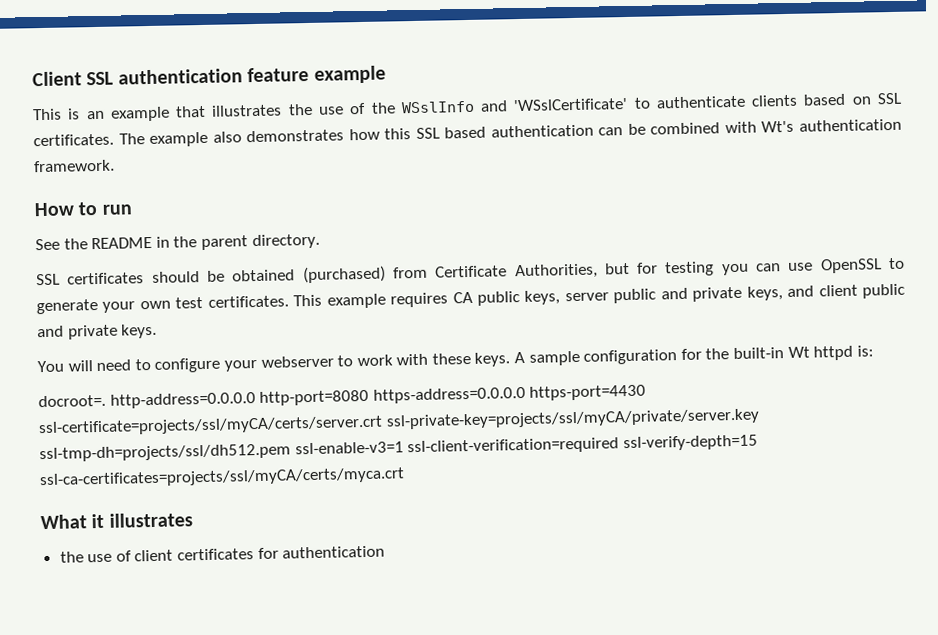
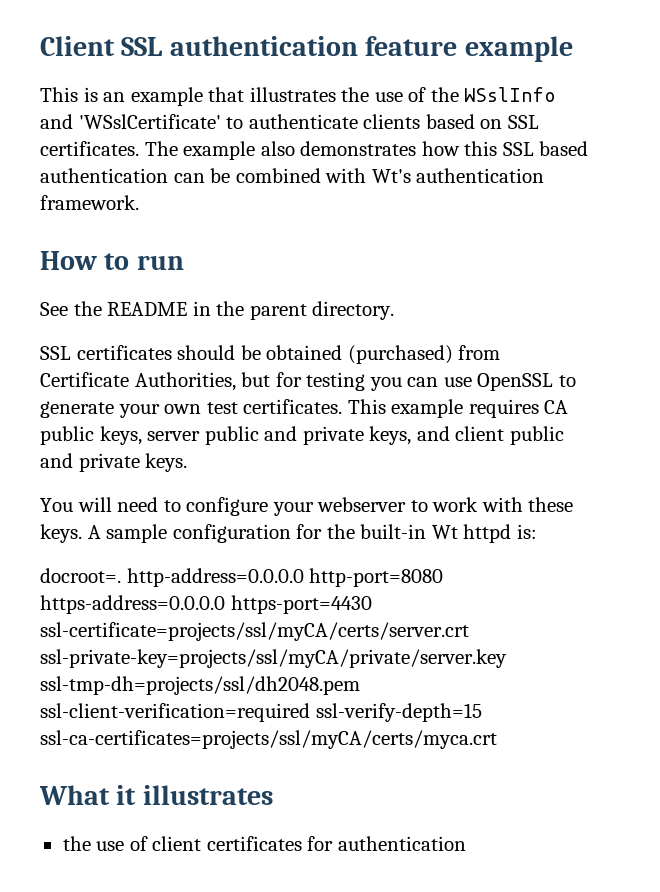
[39,441,404,463] ssl-tmp-dh=projects/ssl/dh512.pem ssl-enable-v3=1 -> [40,676,360,695] ssl-tmp-dh=projects/ssl/dh2048.pem

